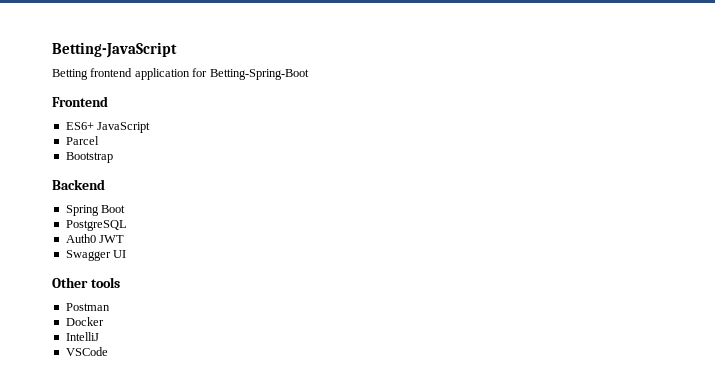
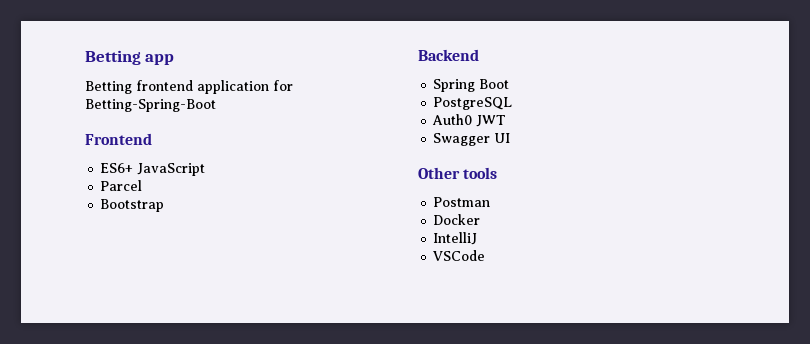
[52,42,177,58] Betting-JavaScript -> [85,50,175,65] Betting app

